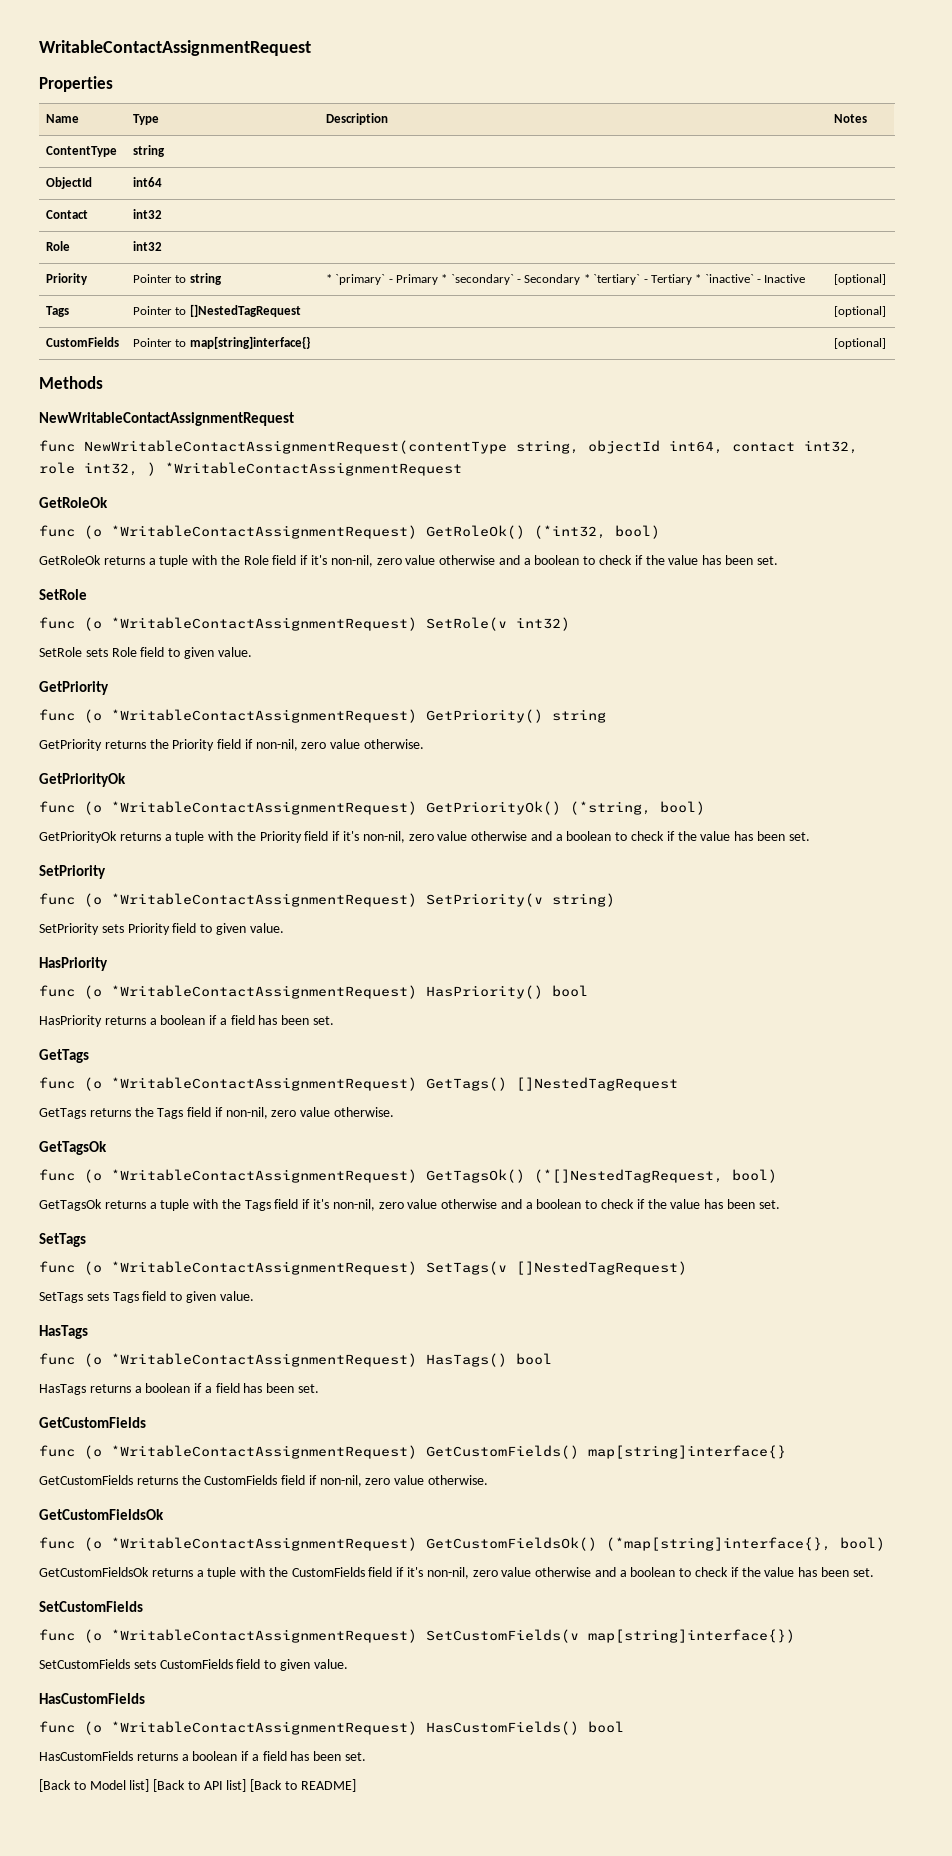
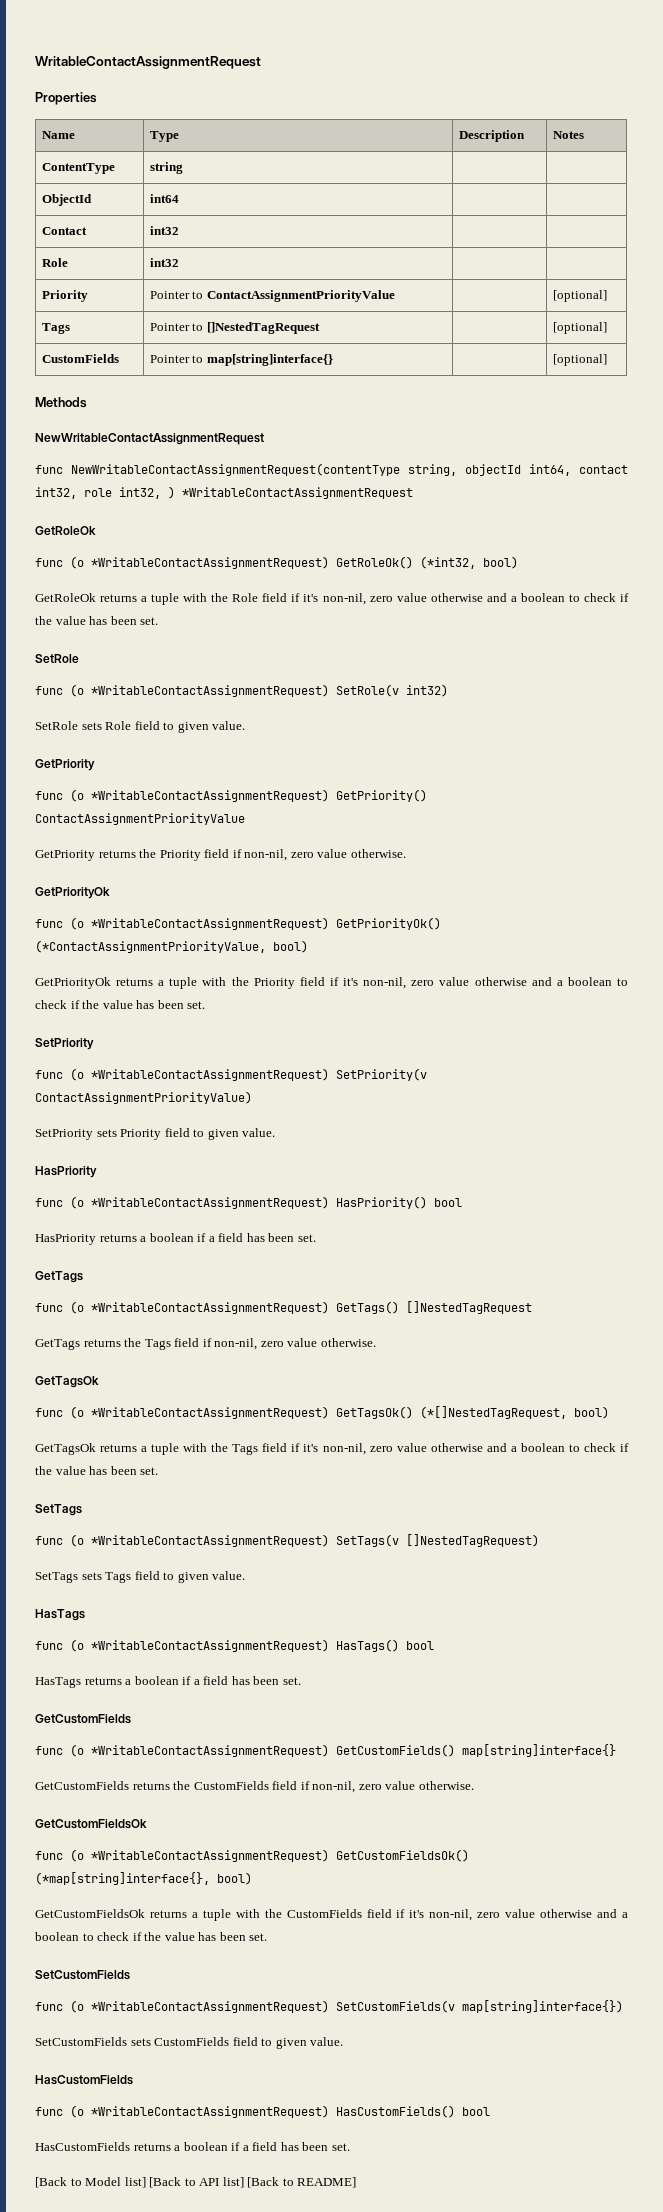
[189,273,222,285] [325,274,806,285] string | * `primary` - Primary * `secondary` - Secondary * `tertiary` - Tertiary * `inactive` - Inactive -> [206,290,395,302] ContactAssignmentPriorityValue |
[552,709,606,723] string -> [35,813,245,825] ContactAssignmentPriorityValue
[570,801,651,815] (*string, -> [35,940,266,953] (*ContactAssignmentPriorityValue,
[552,893,615,907] string) -> [35,1091,252,1104] ContactAssignmentPriorityValue)

